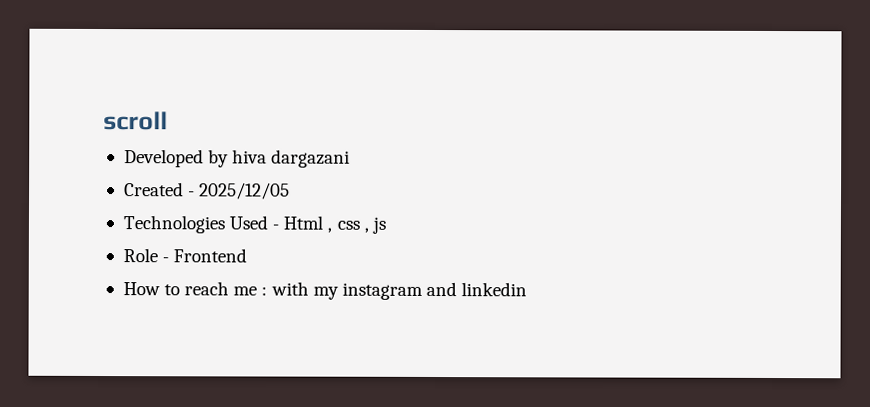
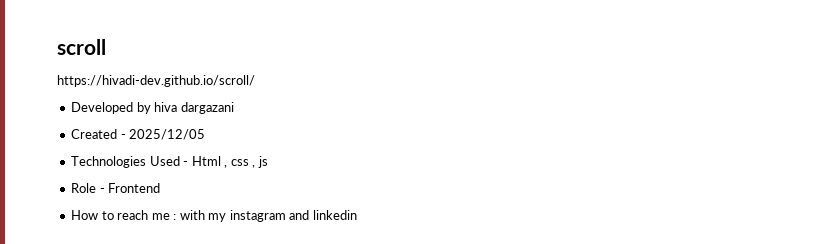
(168, 121) none -> [57,75,255,87] // https://hivadi-dev.github.io/scroll/

